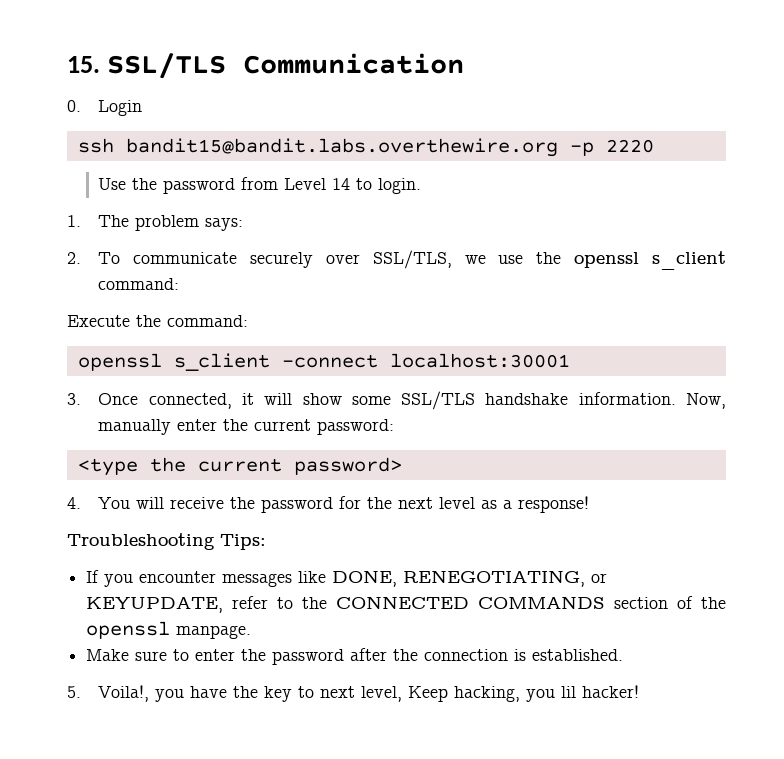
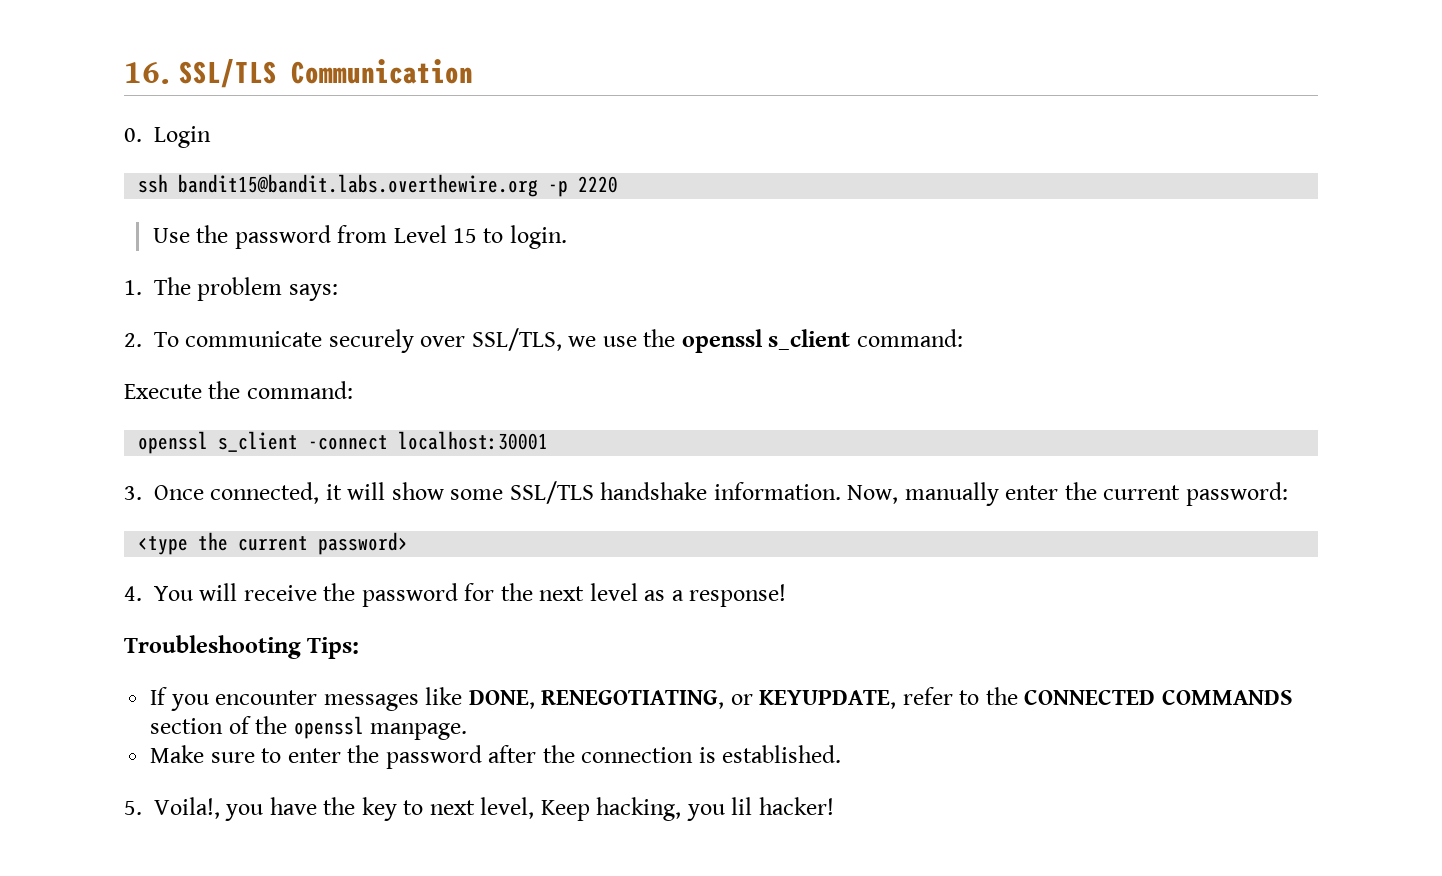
[67,56,100,73] 15. -> [124,62,170,84] 16.
[332,178,351,190] 14 -> [452,228,477,243] 15

